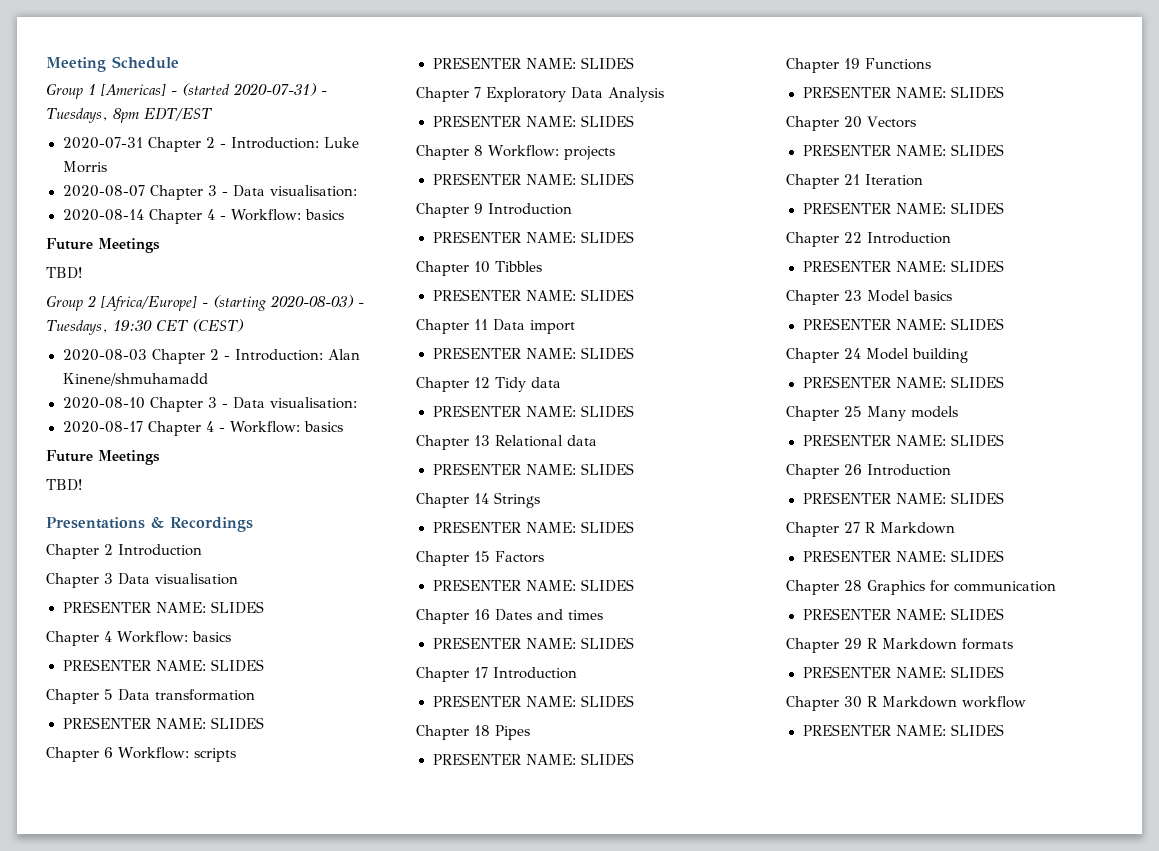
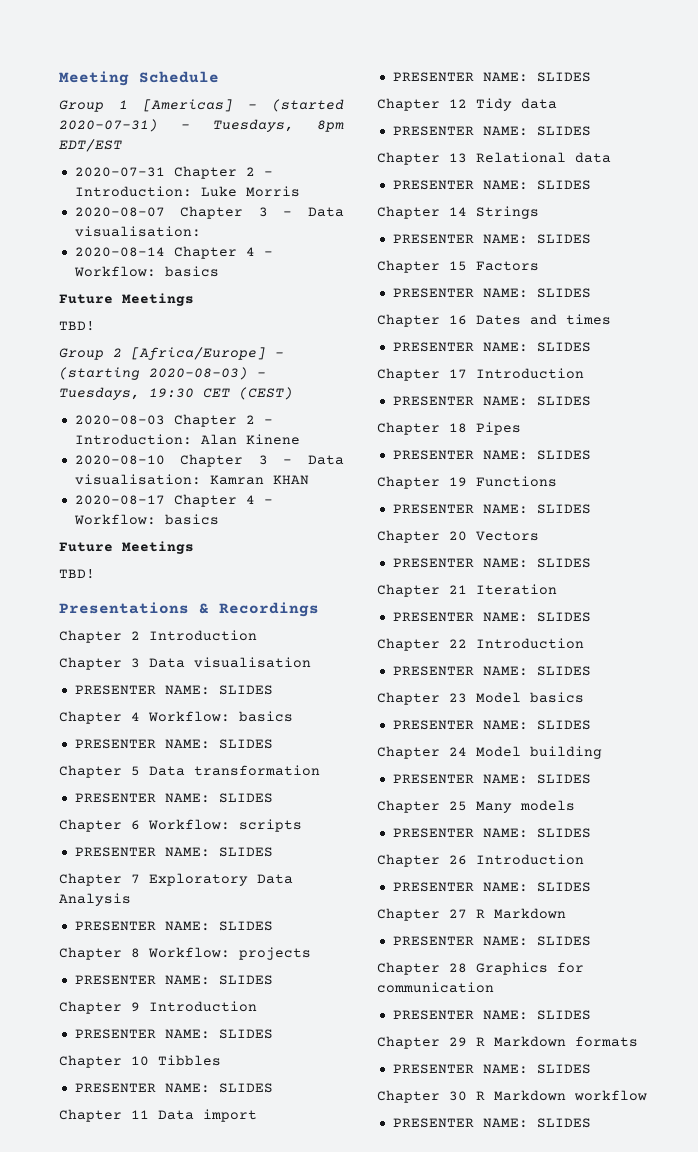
[62,373,208,386] Kinene/shmuhamadd -> [245,434,300,445] Kinene
(357, 403) none -> [209,475,309,485] Kamran KHAN

